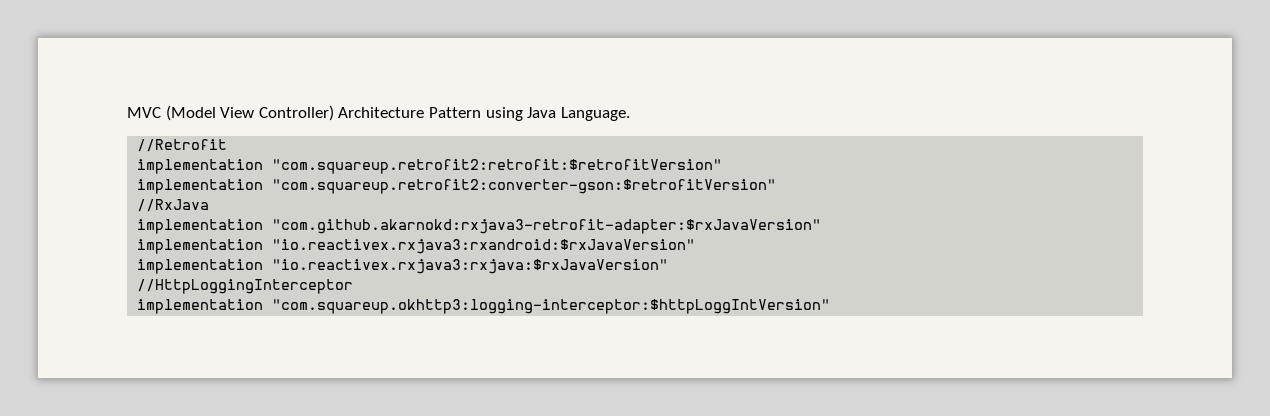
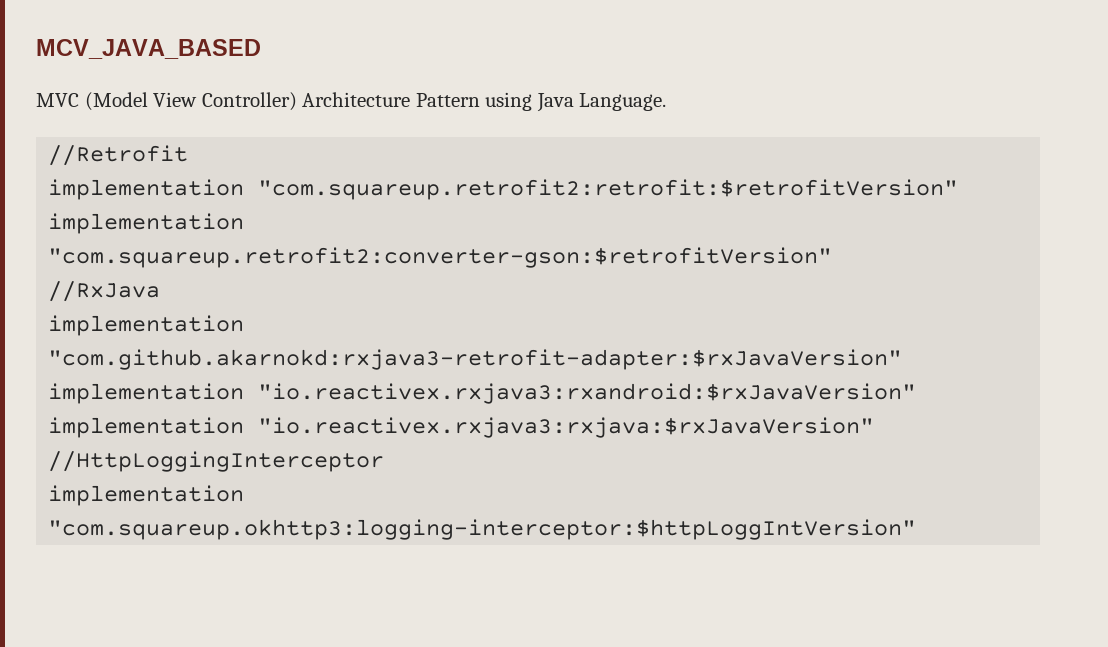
(127, 112) none -> [36,39,261,59] MCV_JAVA_BASED //

